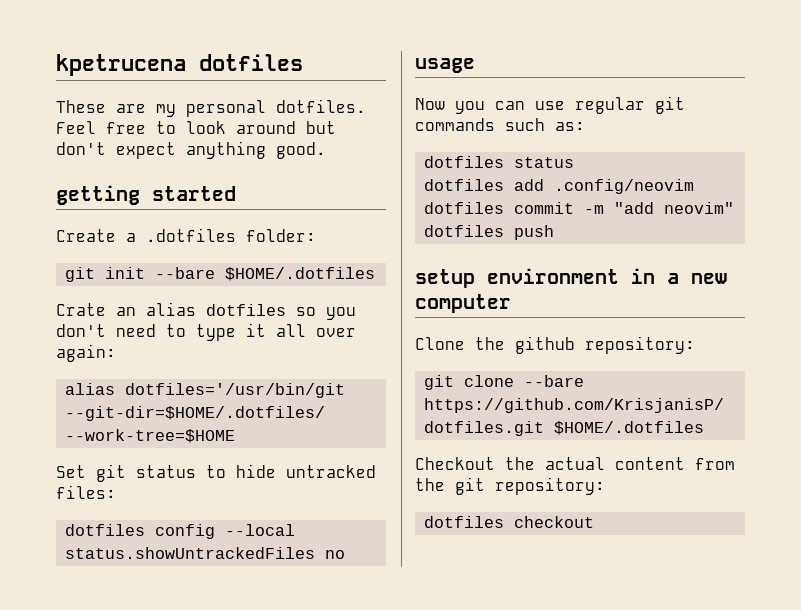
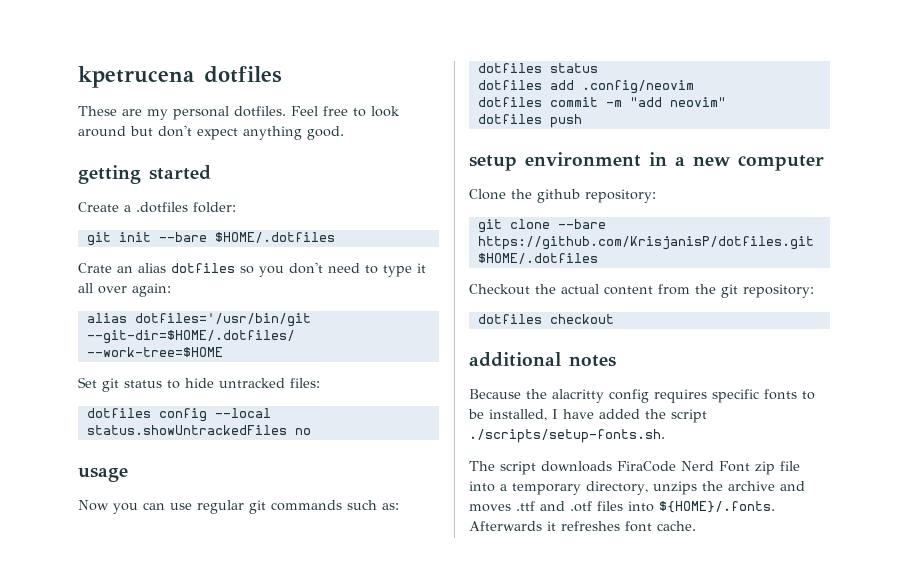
(595, 522) none -> [469,352,616,367] [469,389,815,403] [468,409,707,423] [469,429,665,443] [469,461,800,475] [469,481,805,495] [469,501,775,513] [469,521,696,532] // additional notes // Because the alacritty config requires specific fonts to be installed, I have added the script ./scripts/setup-fonts.sh. // The script downloads FiraCode Nerd Font zip file into a temporary directory, unzips the archive and moves .ttf and .otf files into ${HOME}/.fonts. Afterwards it refreshes font cache.

